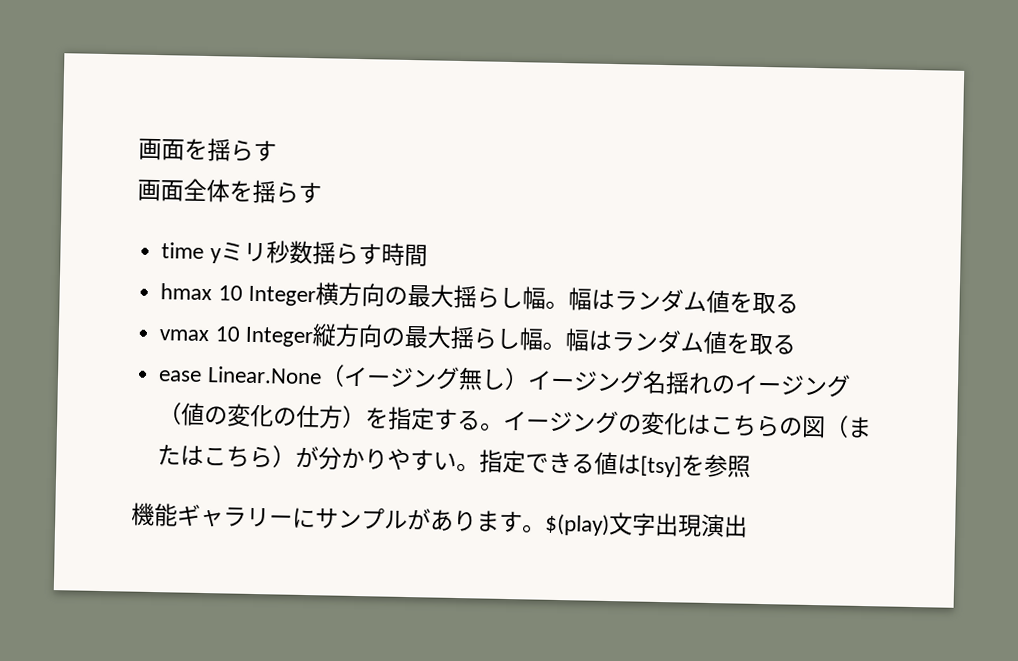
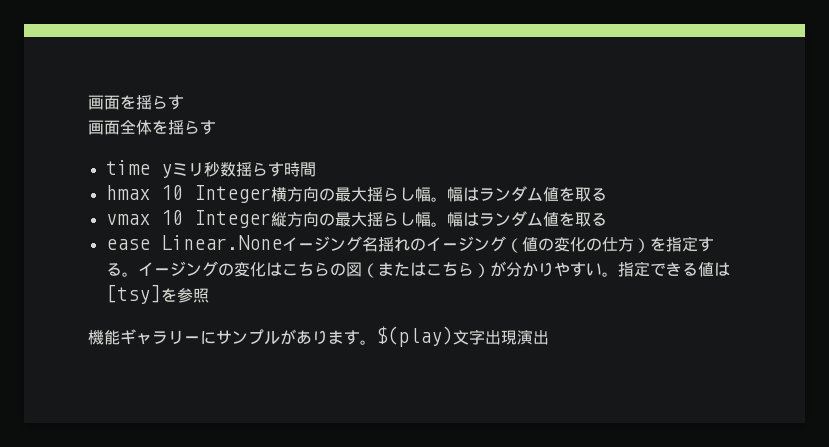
[319,364,529,391] （イージング無し） -> (282, 242) none

